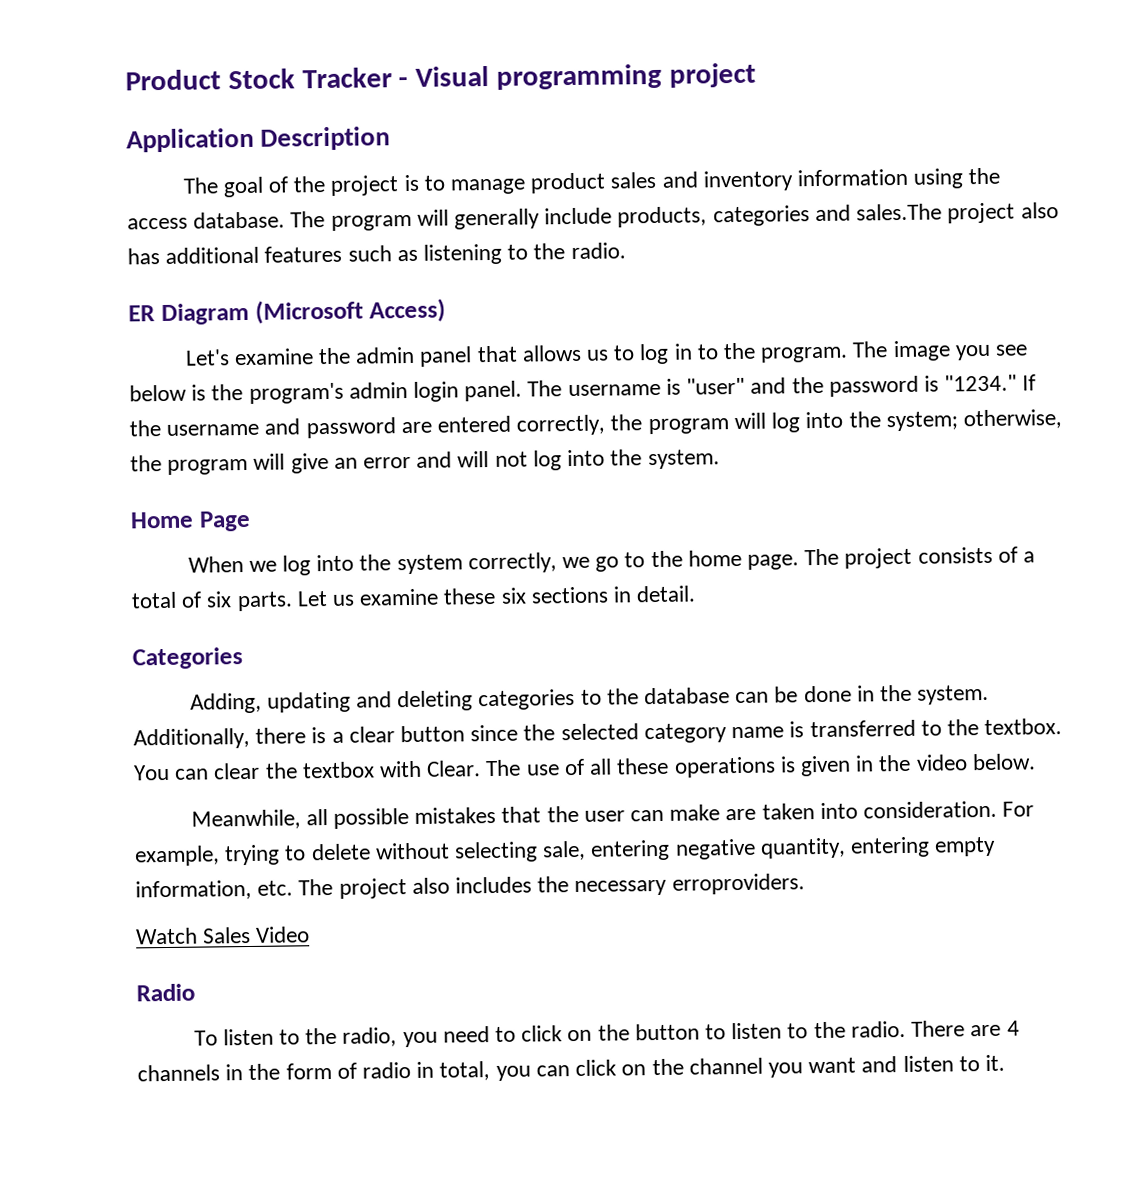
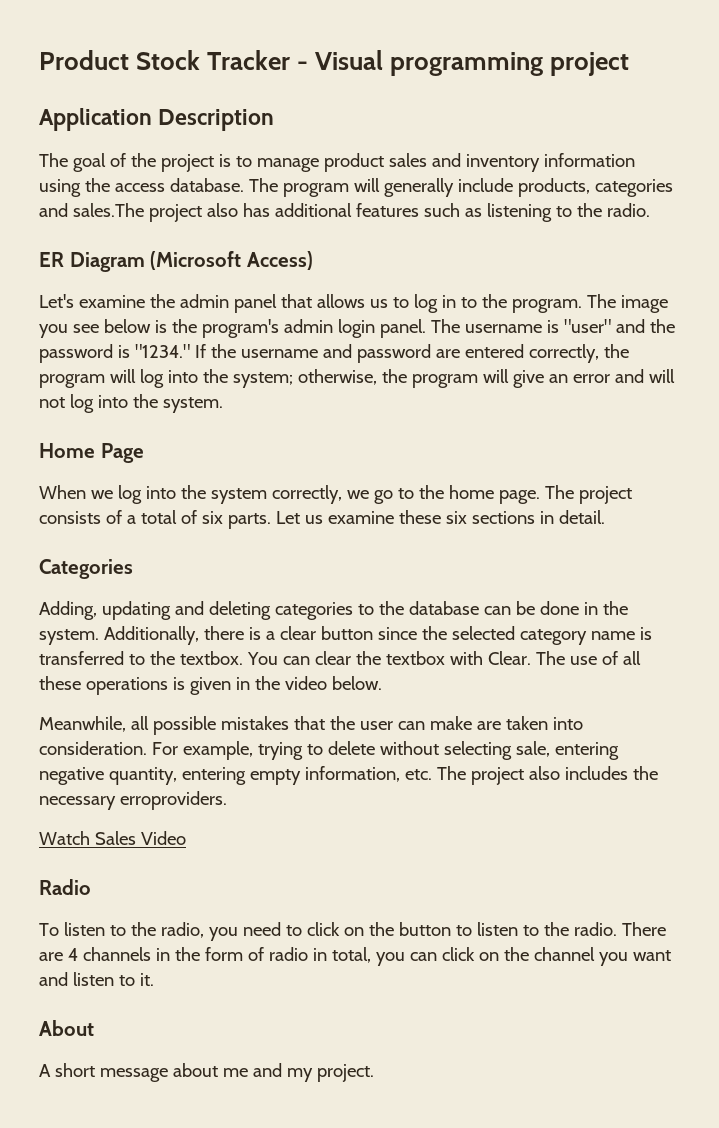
(1005, 1063) none -> [39,1020,94,1036] [39,1063,374,1082] // About // A short message about me and my project.

